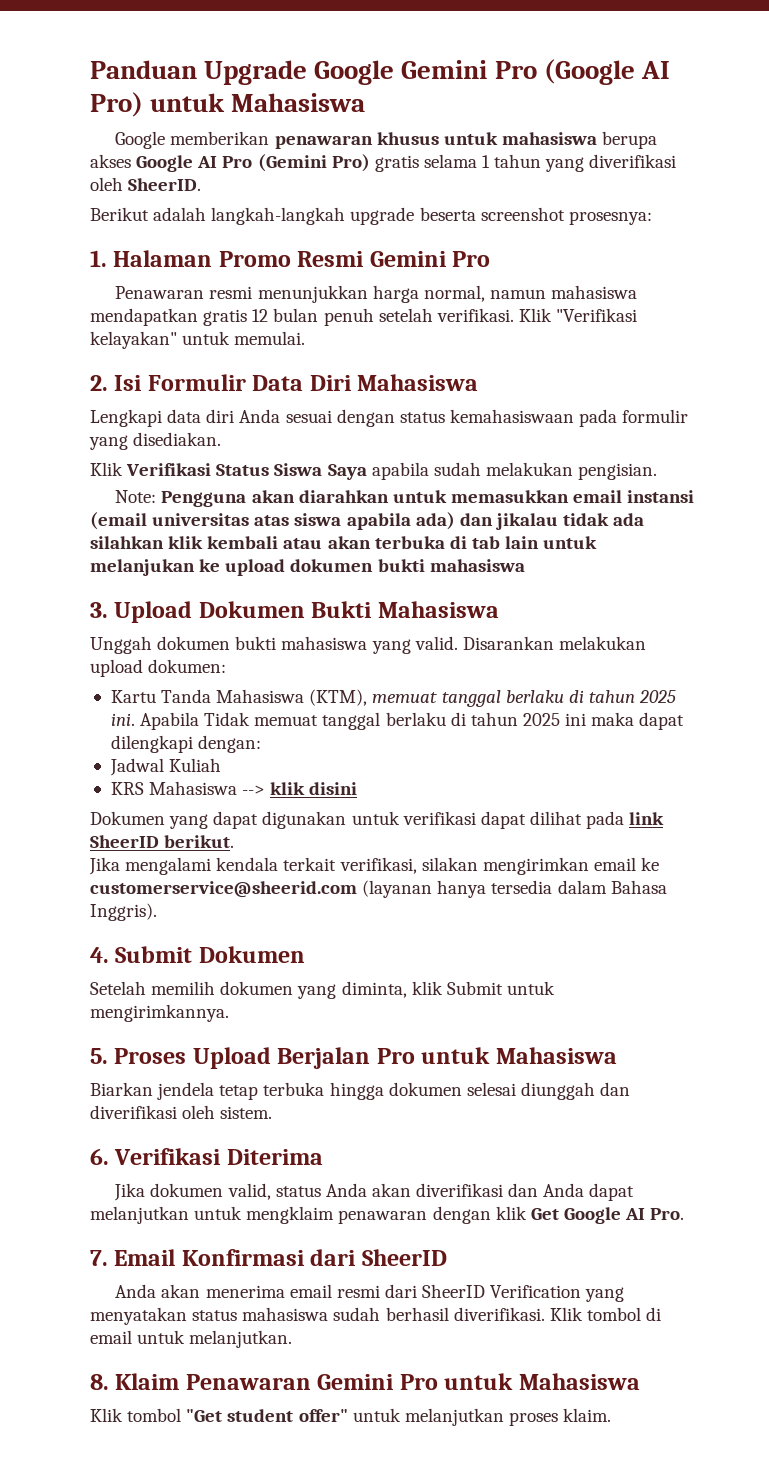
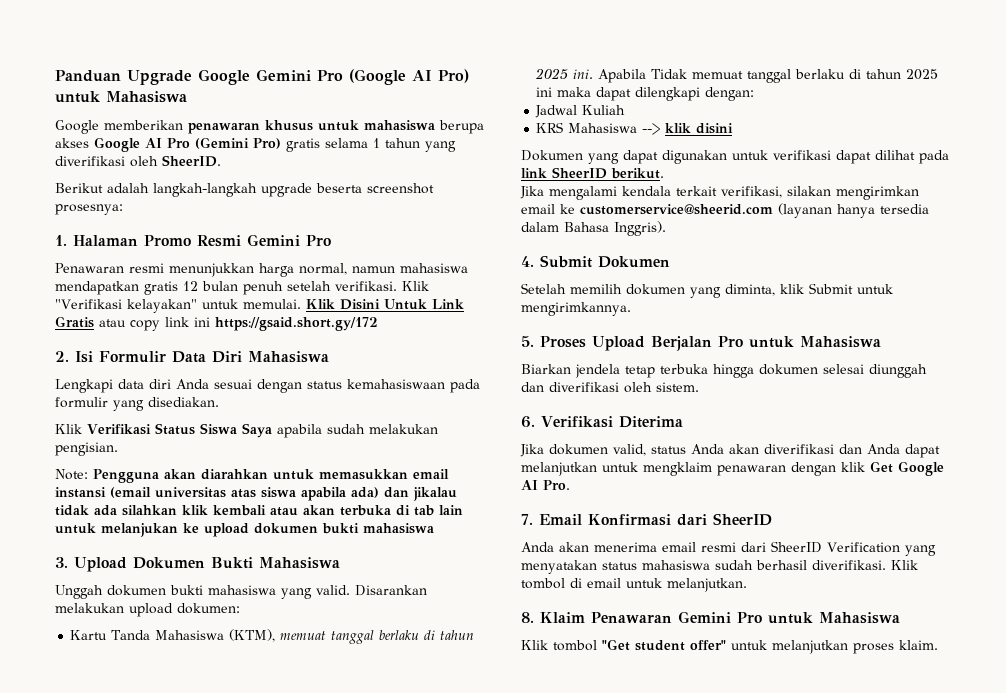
(306, 338) none -> [305,299,464,310] [55,316,378,331] Klik Disini Untuk Link Gratis atau copy link ini https://gsaid.short.gy/172

